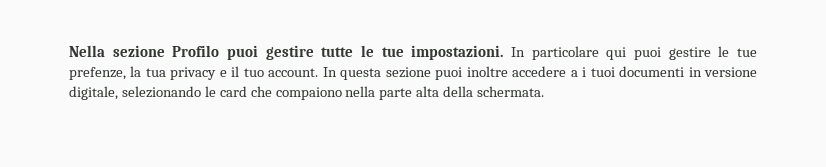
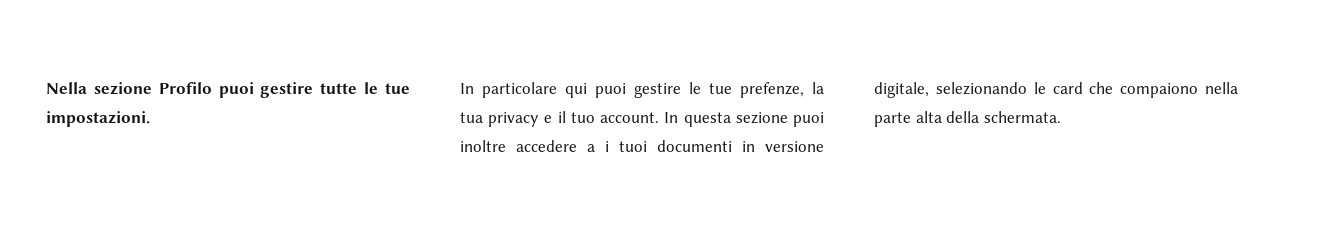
(504, 52) none -> (150, 119) //

